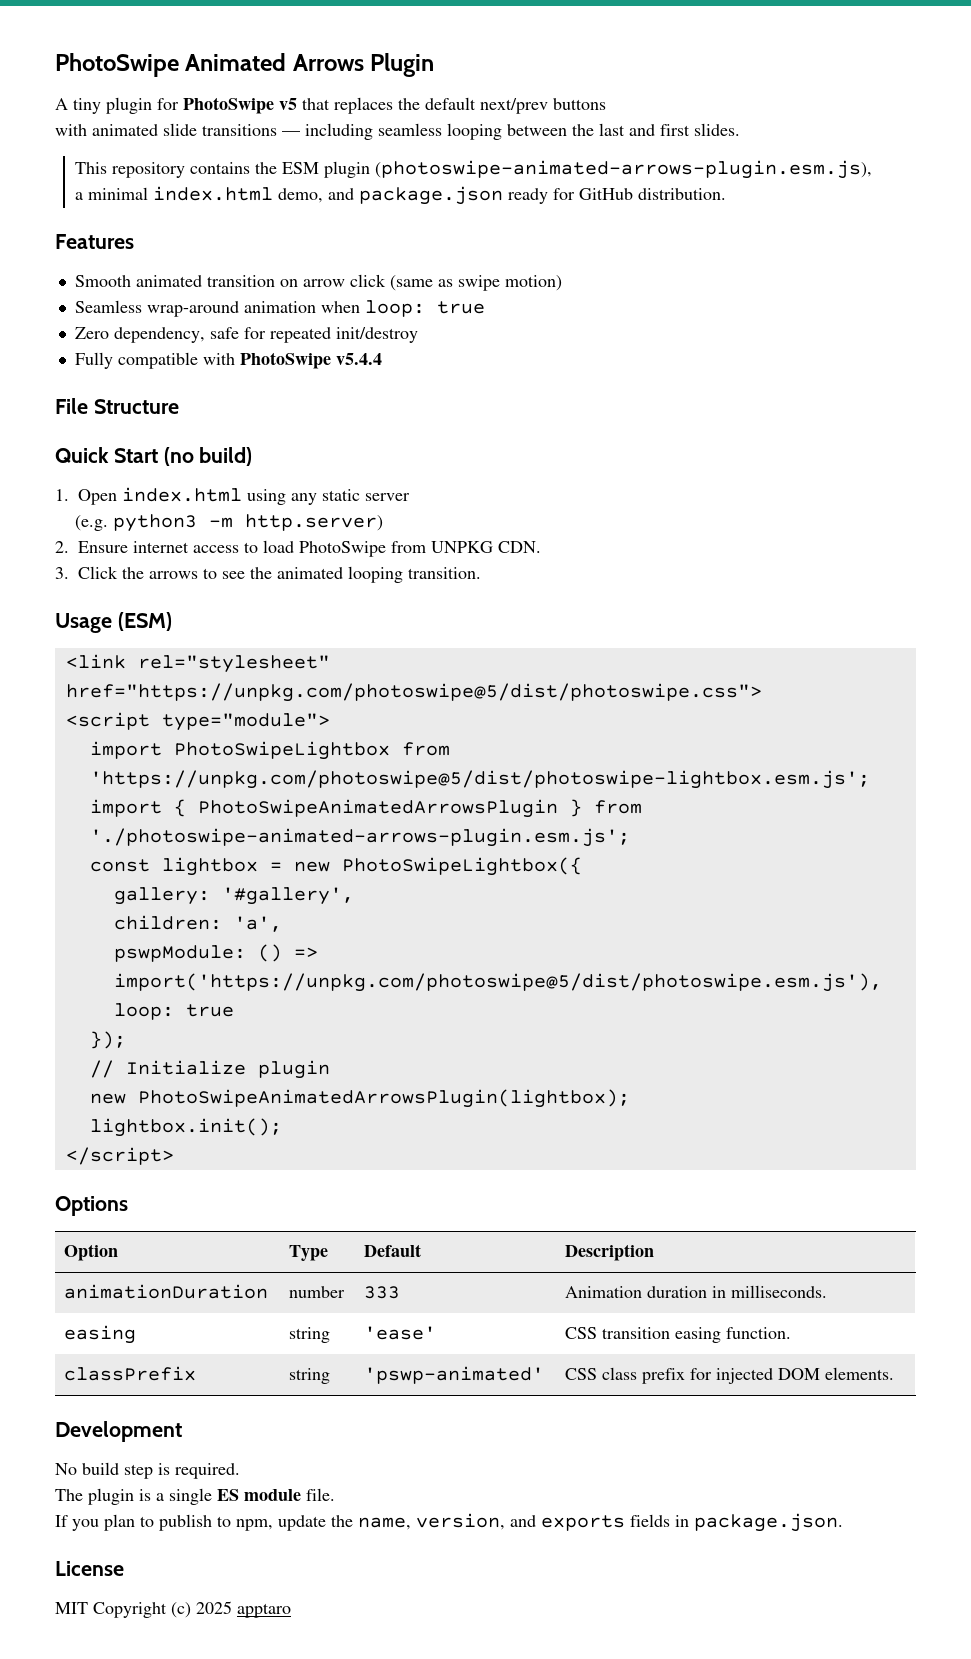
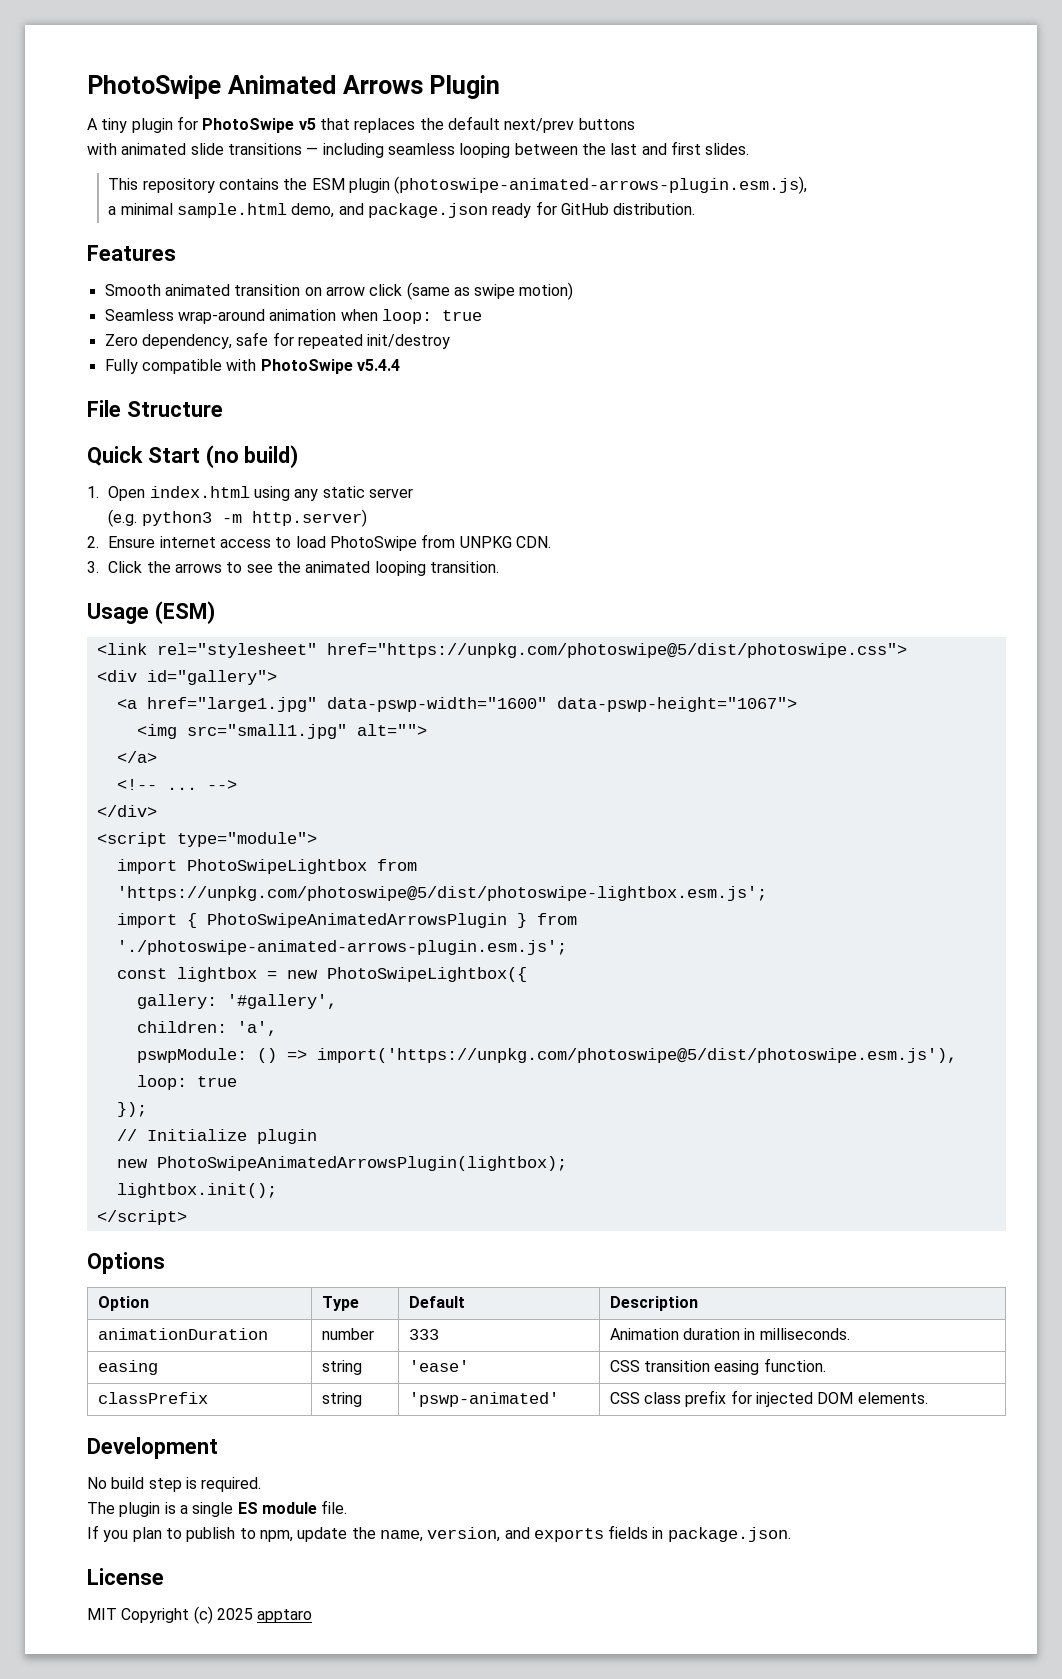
[153,186,274,201] index.html -> [176,203,287,218] sample.html
(762, 692) none -> [96,670,277,685] [116,697,797,712] [136,724,427,739] [116,751,157,763] [116,779,237,790] [96,805,157,817] // <div id="gallery"> // <a href="large1.jpg" data-pswp-width="1600" data-pswp-height="1067"> // <img src="small1.jpg" alt=""> // </a> // <!-- ... --> // </div>

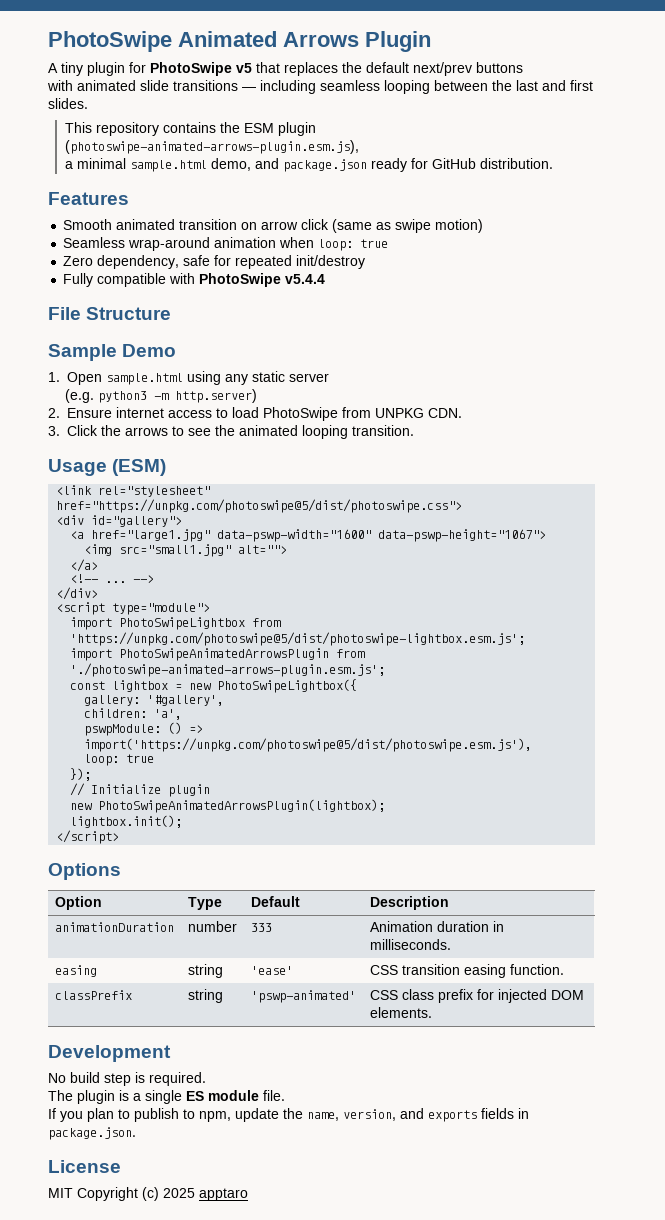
[87,445,299,468] Quick Start (no build) -> [48,344,177,361] Sample Demo
[149,486,250,498] index.html -> [106,373,183,385] sample.html
[186,913,527,928] { PhotoSwipeAnimatedArrowsPlugin } -> [119,648,330,661] PhotoSwipeAnimatedArrowsPlugin

